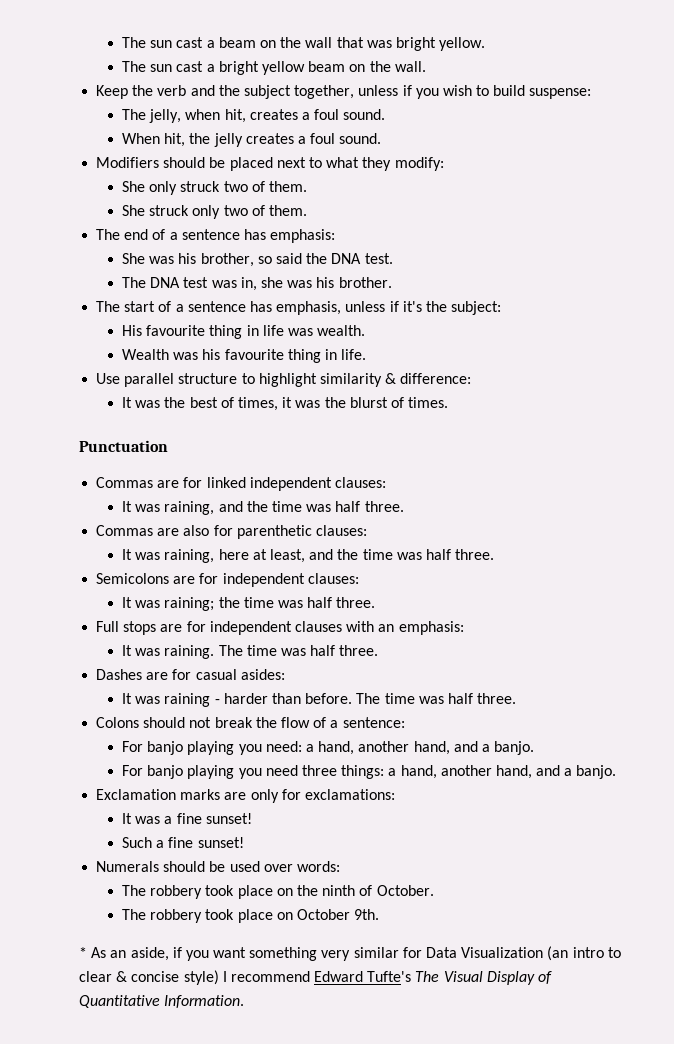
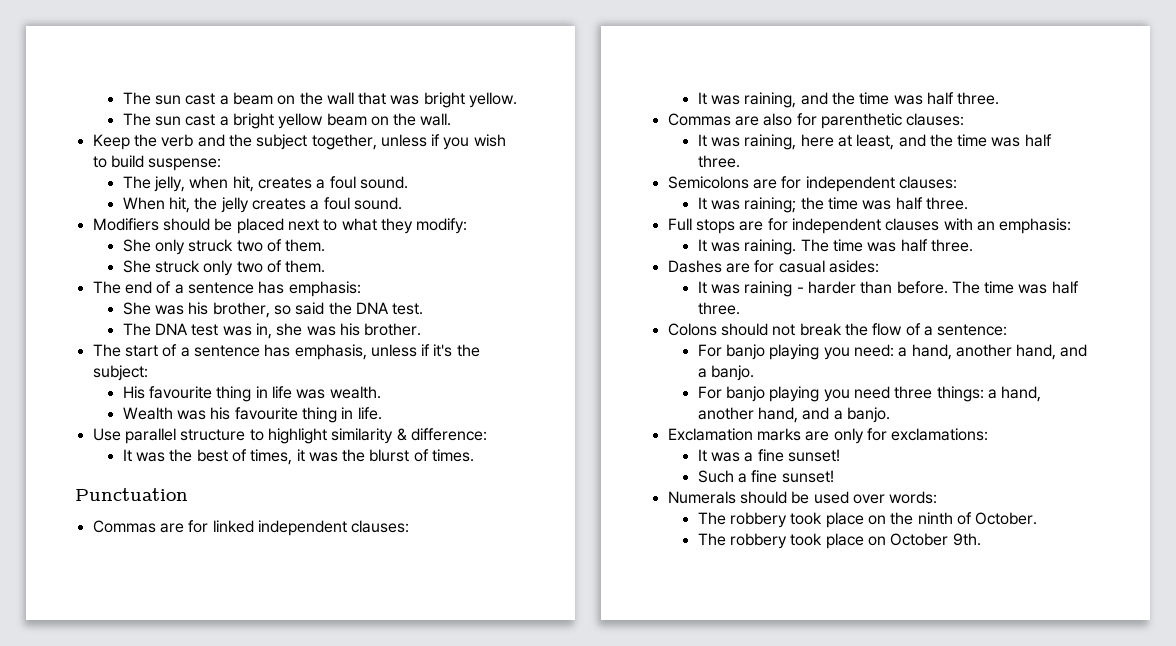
[79,946,621,961] [79,970,553,985] [79,995,245,1008] // * As an aside, if you want something very similar for Data Visualization (an intro to clear & concise style) I recommend Edward Tufte's The Visual Display of Quantitative Information. -> (981, 539) none

